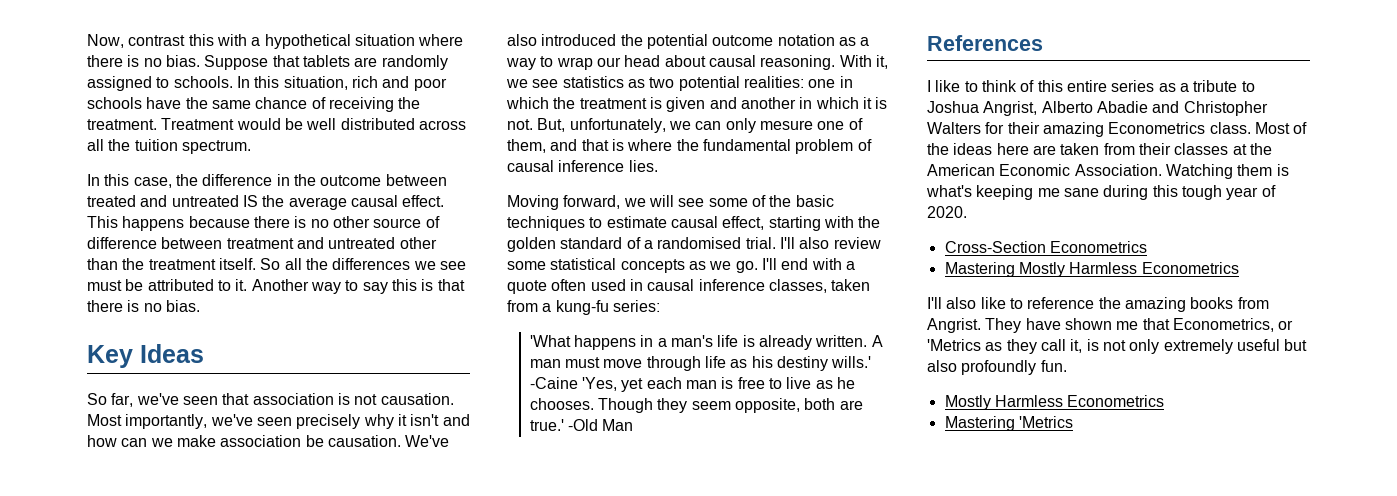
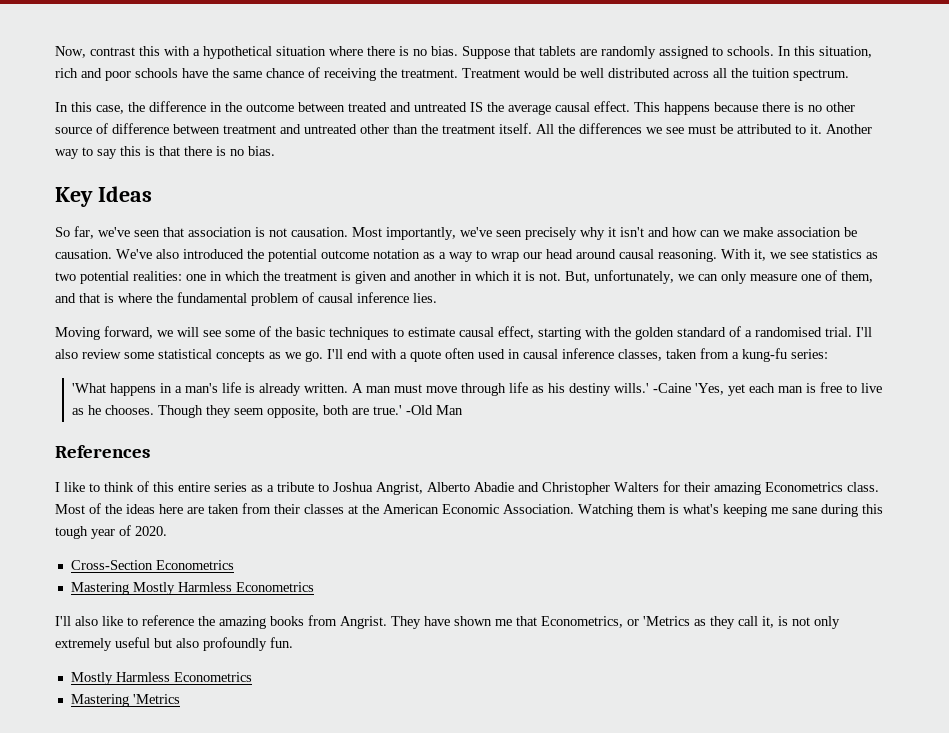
[260,258,302,270] So all -> [536,124,554,134] All
[664,55,706,67] about -> [576,249,616,259] around
[759,120,813,130] mesure -> [750,274,797,281] measure

